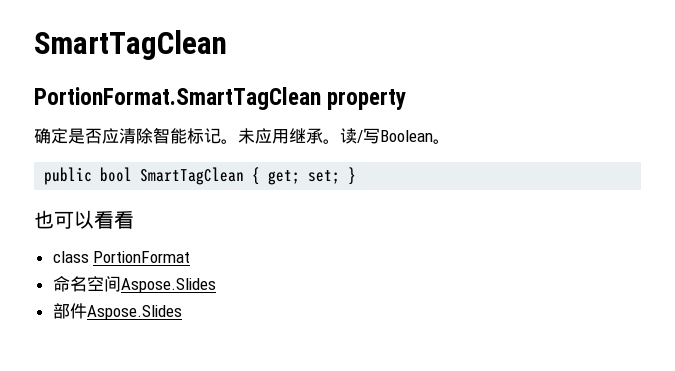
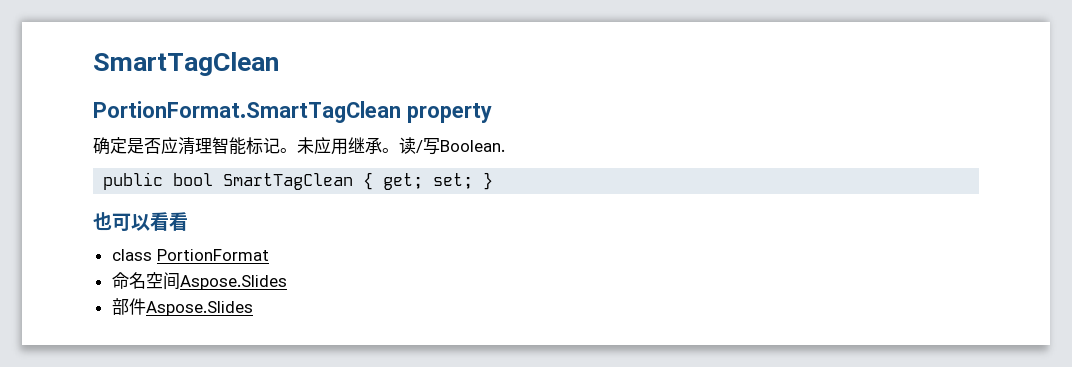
[136,128,153,144] 除 -> [195,138,212,154] 理
[380,130,450,144] Boolean。 -> [440,140,505,152] Boolean.

